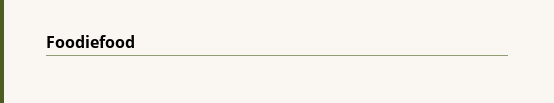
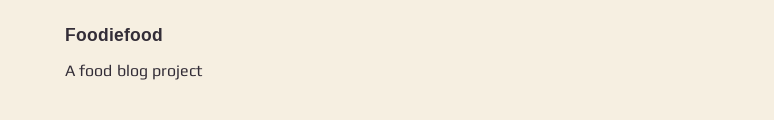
(135, 41) none -> [65,64,203,80] // A food blog project

